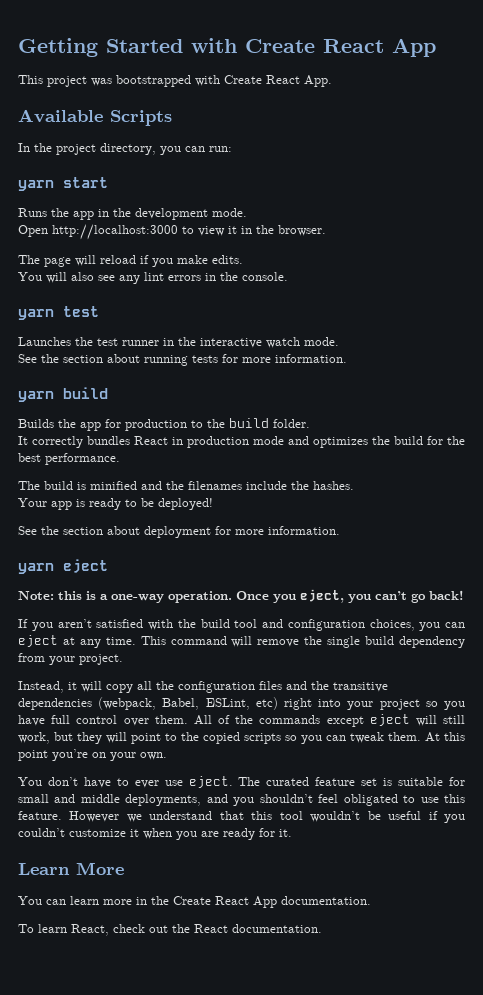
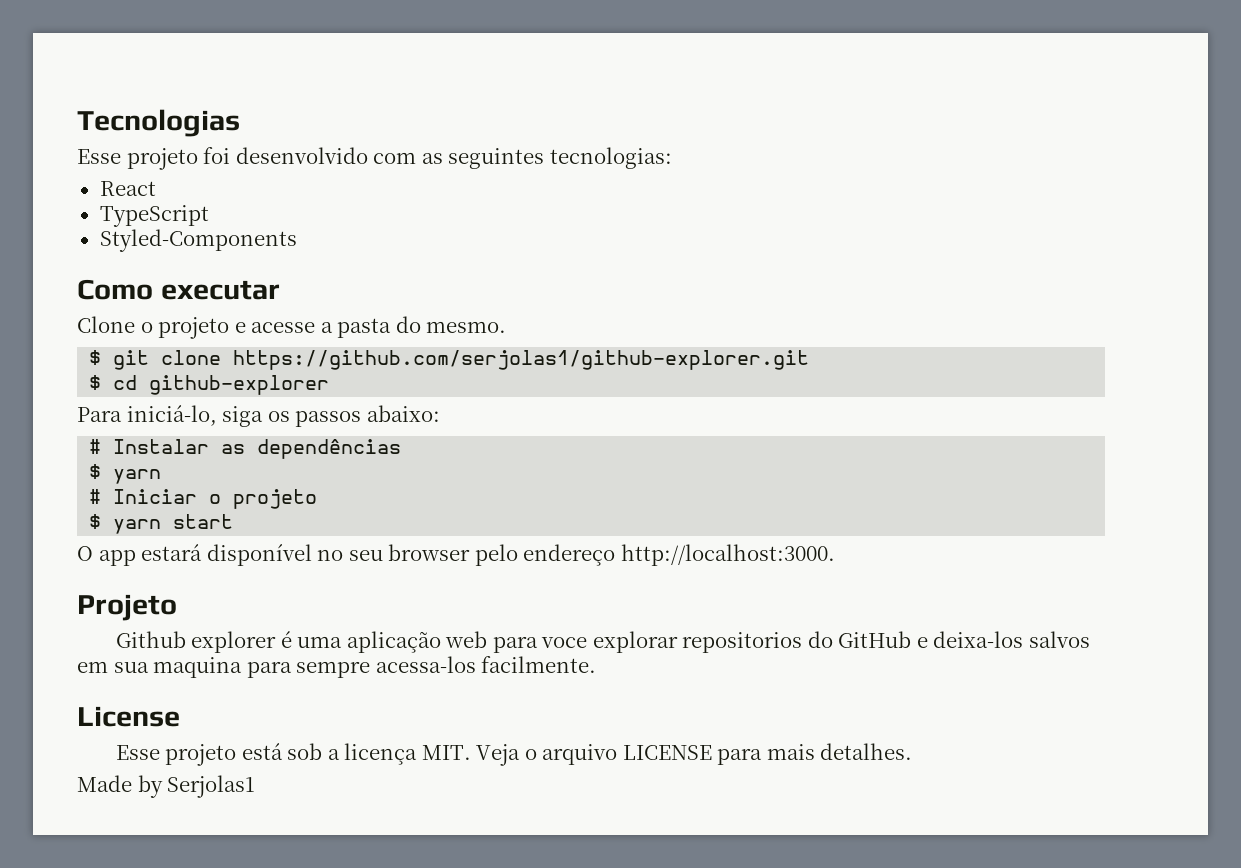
[18,38,436,57] [18,75,332,87] [18,109,172,126] [18,143,232,155] [18,177,108,191] [18,208,247,220] [18,224,326,240] [18,255,243,267] [18,272,288,284] [18,306,99,320] [18,337,339,348] [18,354,347,366] [18,387,108,402] [18,418,310,431] [18,436,465,448] [18,453,120,465] [18,481,354,490] [18,498,213,510] [18,526,340,538] [18,559,108,574] [18,589,464,603] [18,619,465,631] [18,635,466,648] [18,653,123,665] [18,681,388,693] [18,697,465,710] [18,714,465,727] [18,732,465,744] [18,749,167,761] [18,776,465,788] [18,794,465,806] [18,811,465,823] [18,828,292,840] [18,862,124,875] [18,896,371,908] [18,924,322,936] Getting Started with Create React App // This project was bootstrapped with Create React App. // Available Scripts // In the project directory, you can run: // yarn start // Runs the app in the development mode. // Open http://localhost:3000 to view it in the browser. // The page will reload if you make edits. // You will also see any lint errors in the console. // yarn test // Launches the test runner in the interactive watch mode. // See the section about running tests for more information. // yarn build // Builds the app for production to the build folder. // It correctly bundles React in production mode and optimizes the build for the best performance. // The build is minified and the filenames include the hashes. // Your app is ready to be deployed! // See the section about deployment for more information. // yarn eject // Note: this is a one-way operation. Once you eject, you can’t go back! // If you aren’t satisfied with the build tool and configuration choices, you can eject at any time. This command will remove the single build dependency from your project. // Instead, it will copy all the configuration files and the transitive dependencies (webpack, Babel, ESLint, etc) right into your project so you have full control over them. All of the commands except eject will still work, but they will point to the copied scripts so you can tweak them. At this point you’re on your own. // You don’t have to ever use eject. The curated feature set is suitable for small and middle deployments, and you shouldn’t feel obligated to use this feature. However we understand that this tool wouldn’t be useful if you couldn’t customize it when you are ready for it. // Learn More // You can learn more in the Create React App documentation. // To learn React, check out the React documentation. -> [77,109,240,137] [77,147,672,170] [99,181,156,196] [99,205,209,227] [99,229,297,252] [77,279,280,300] [77,316,507,339] [89,350,810,370] [89,375,330,395] [77,405,440,427] [89,439,402,459] [89,464,162,484] [89,489,318,509] [89,514,234,534] [77,544,835,566] [77,594,177,621] [115,631,1091,653] [77,656,597,678] [77,706,180,727] [115,743,913,766] [77,775,256,798] Tecnologias // Esse projeto foi desenvolvido com as seguintes tecnologias: // React // TypeScript // Styled-Components // Como executar // Clone o projeto e acesse a pasta do mesmo. // $ git clone https://github.com/serjolas1/github-explorer.git // $ cd github-explorer // Para iniciá-lo, siga os passos abaixo: // # Instalar as dependências // $ yarn // # Iniciar o projeto // $ yarn start // O app estará disponível no seu browser pelo endereço http://localhost:3000. // Projeto // Github explorer é uma aplicação web para voce explorar repositorios do GitHub e deixa-los salvos em sua maquina para sempre acessa-los facilmente. // License // Esse projeto está sob a licença MIT. Veja o arquivo LICENSE para mais detalhes. // Made by Serjolas1

